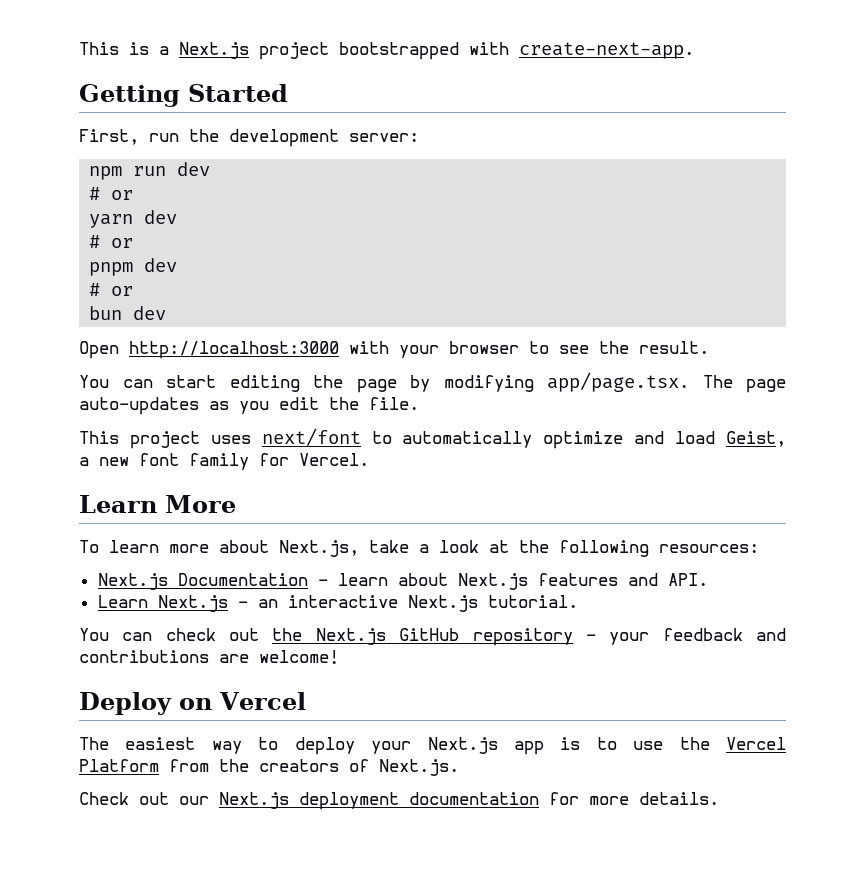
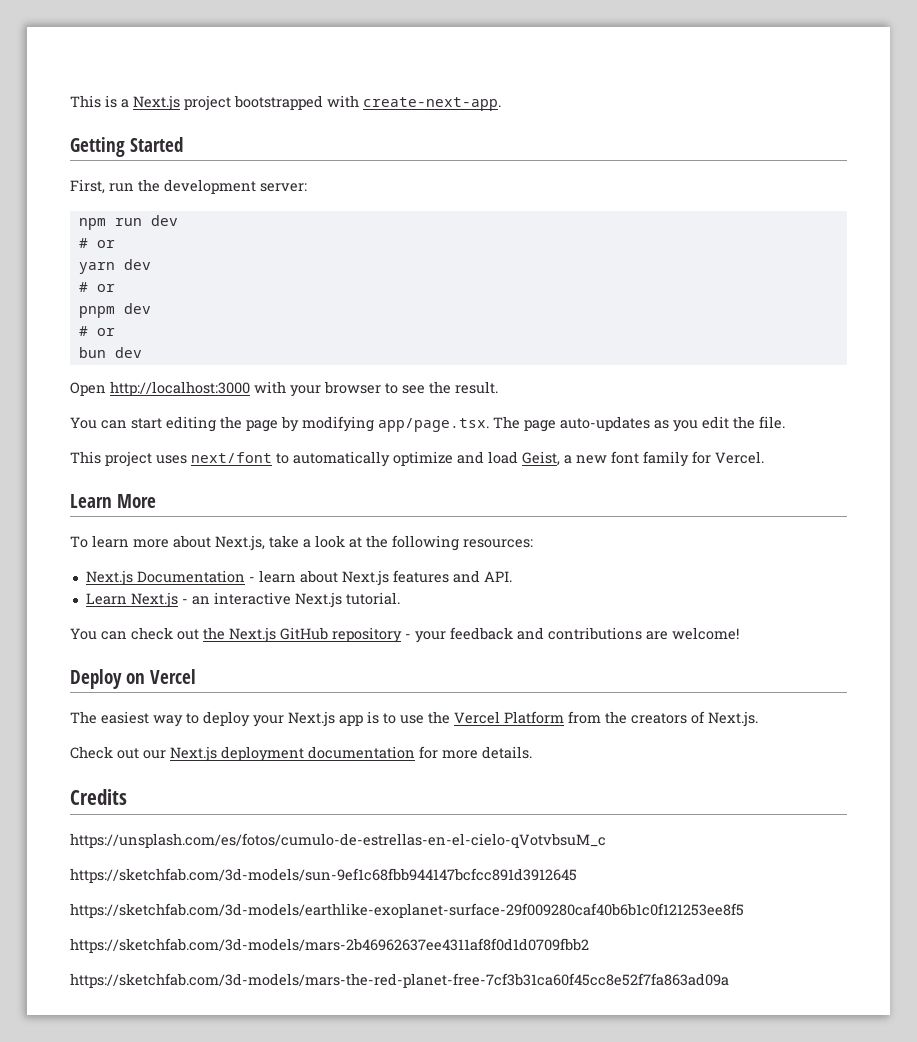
(719, 798) none -> [70,789,127,805] [70,833,606,848] [70,868,577,883] [70,903,744,918] [70,938,589,953] [70,973,729,988] // Credits // https://unsplash.com/es/fotos/cumulo-de-estrellas-en-el-cielo-qVotvbsuM_c // https://sketchfab.com/3d-models/sun-9ef1c68fbb944147bcfcc891d3912645 // https://sketchfab.com/3d-models/earthlike-exoplanet-surface-29f009280caf40b6b1c0f121253ee8f5 // https://sketchfab.com/3d-models/mars-2b46962637ee4311af8f0d1d0709fbb2 // https://sketchfab.com/3d-models/mars-the-red-planet-free-7cf3b31ca60f45cc8e52f7fa863ad09a

